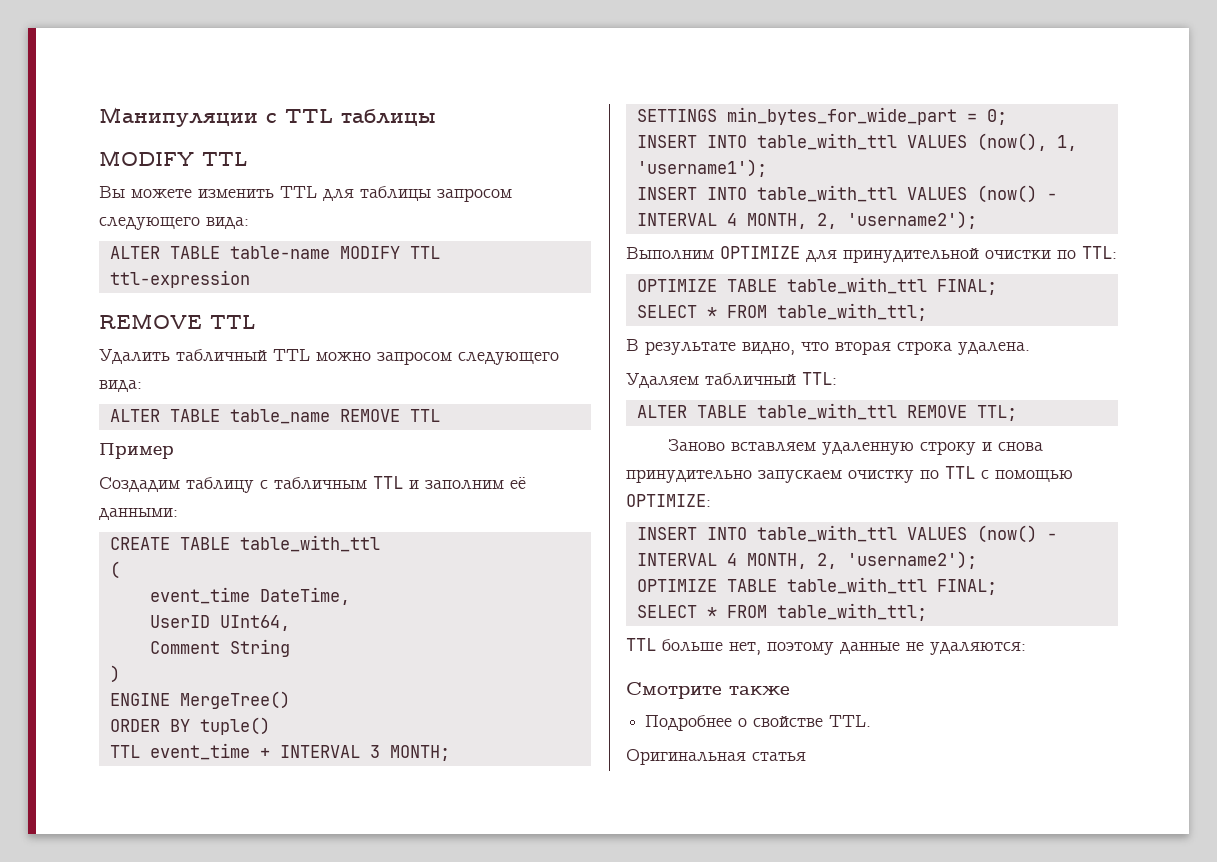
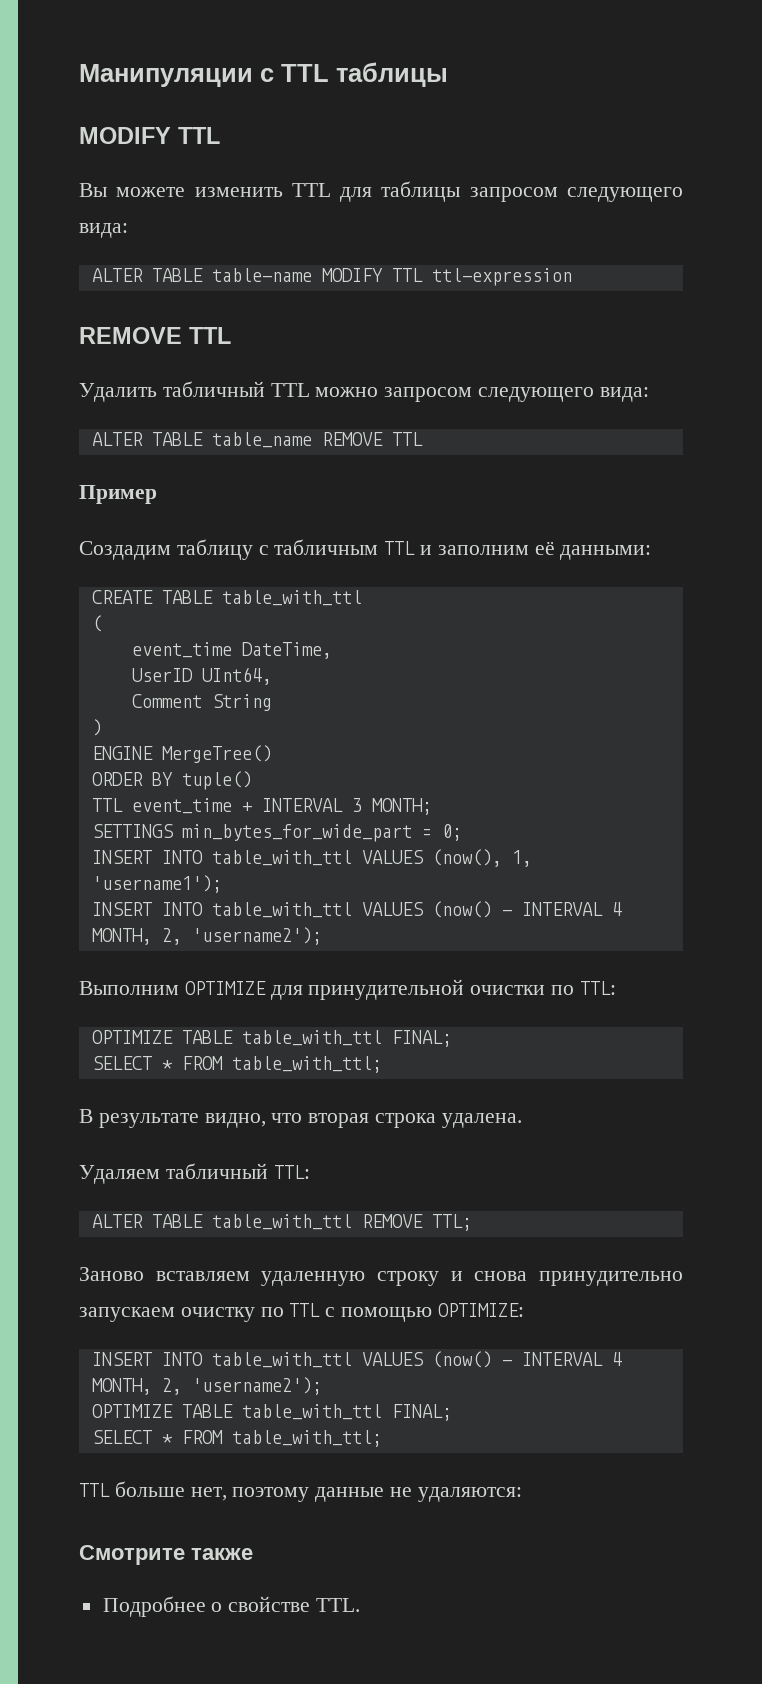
[626,749,806,765] // Оригинальная статья -> (361, 1605) none

